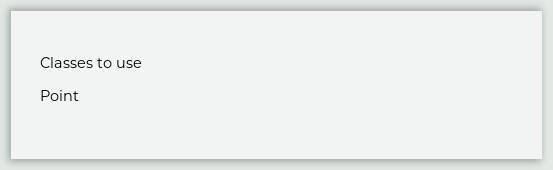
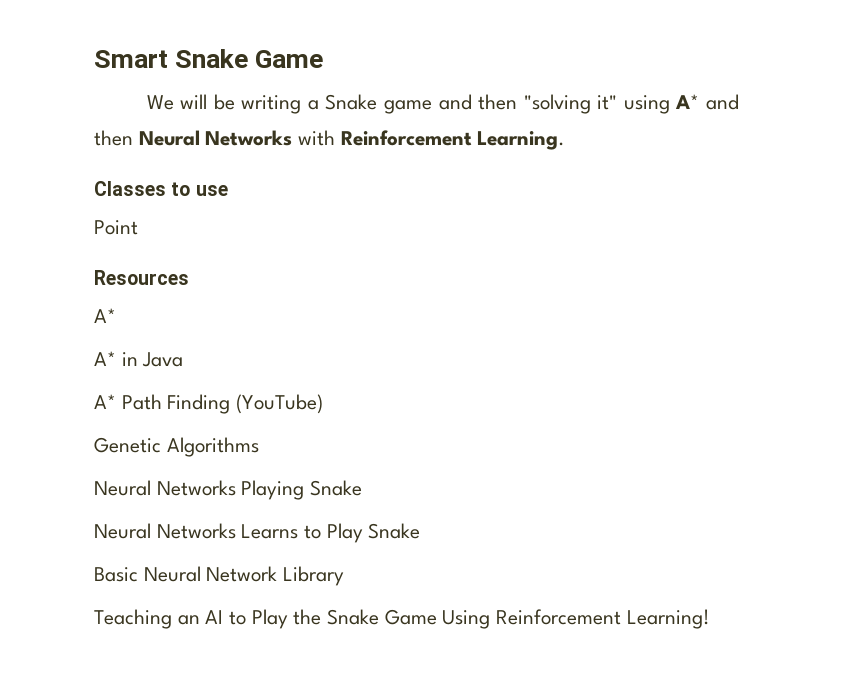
[40,57,142,68] [40,90,79,101] Classes to use // Point -> [94,49,324,68] [146,94,739,114] [94,130,566,150] [94,181,228,196] [94,220,138,235] [94,270,189,285] [94,308,116,323] [94,351,184,367] [94,394,324,414] [94,437,259,457] [94,480,363,500] [94,523,421,543] [94,566,345,586] [94,609,710,629] Smart Snake Game // We will be writing a Snake game and then "solving it" using A* and then Neural Networks with Reinforcement Learning. // Classes to use // Point // Resources // A* // A* in Java // A* Path Finding (YouTube) // Genetic Algorithms // Neural Networks Playing Snake // Neural Networks Learns to Play Snake // Basic Neural Network Library // Teaching an AI to Play the Snake Game Using Reinforcement Learning!

